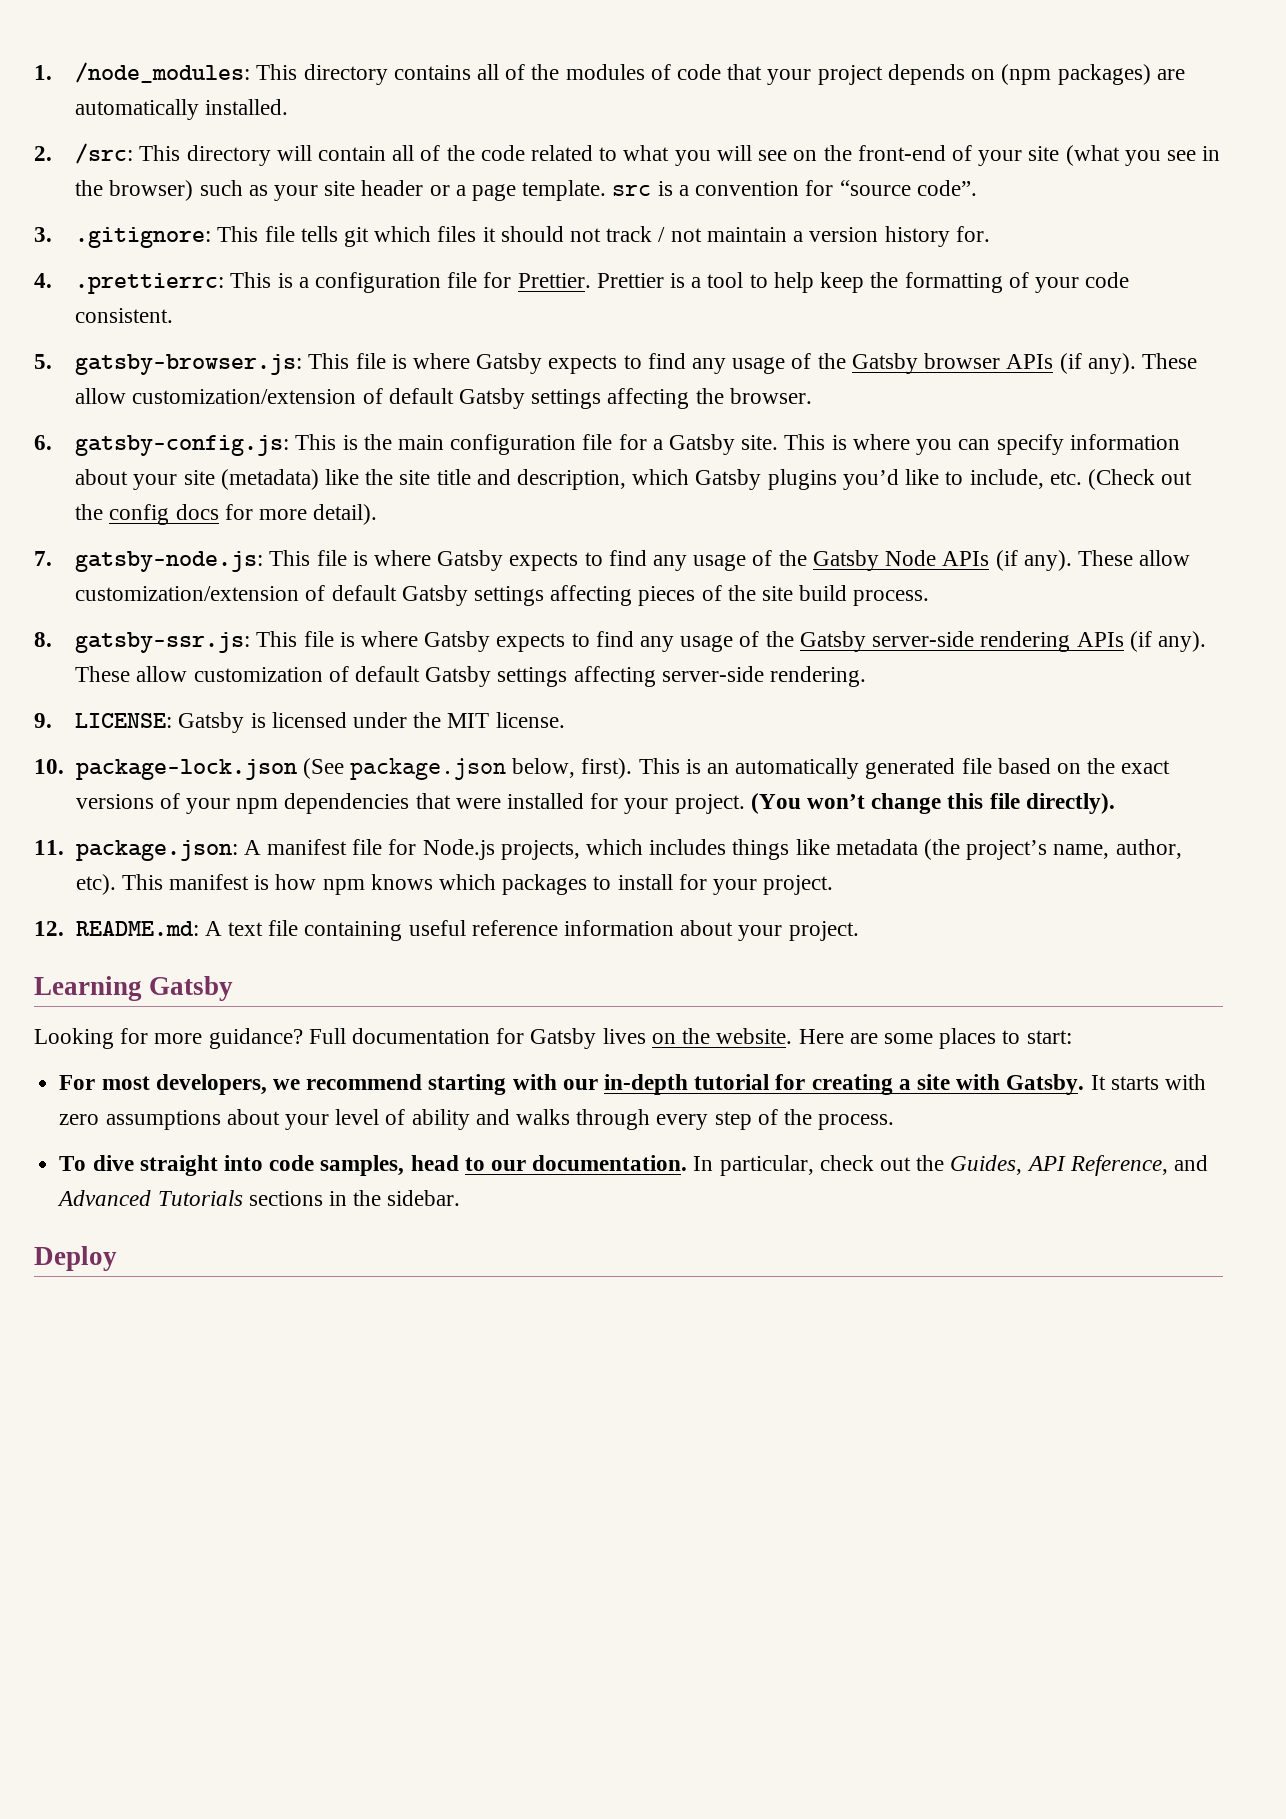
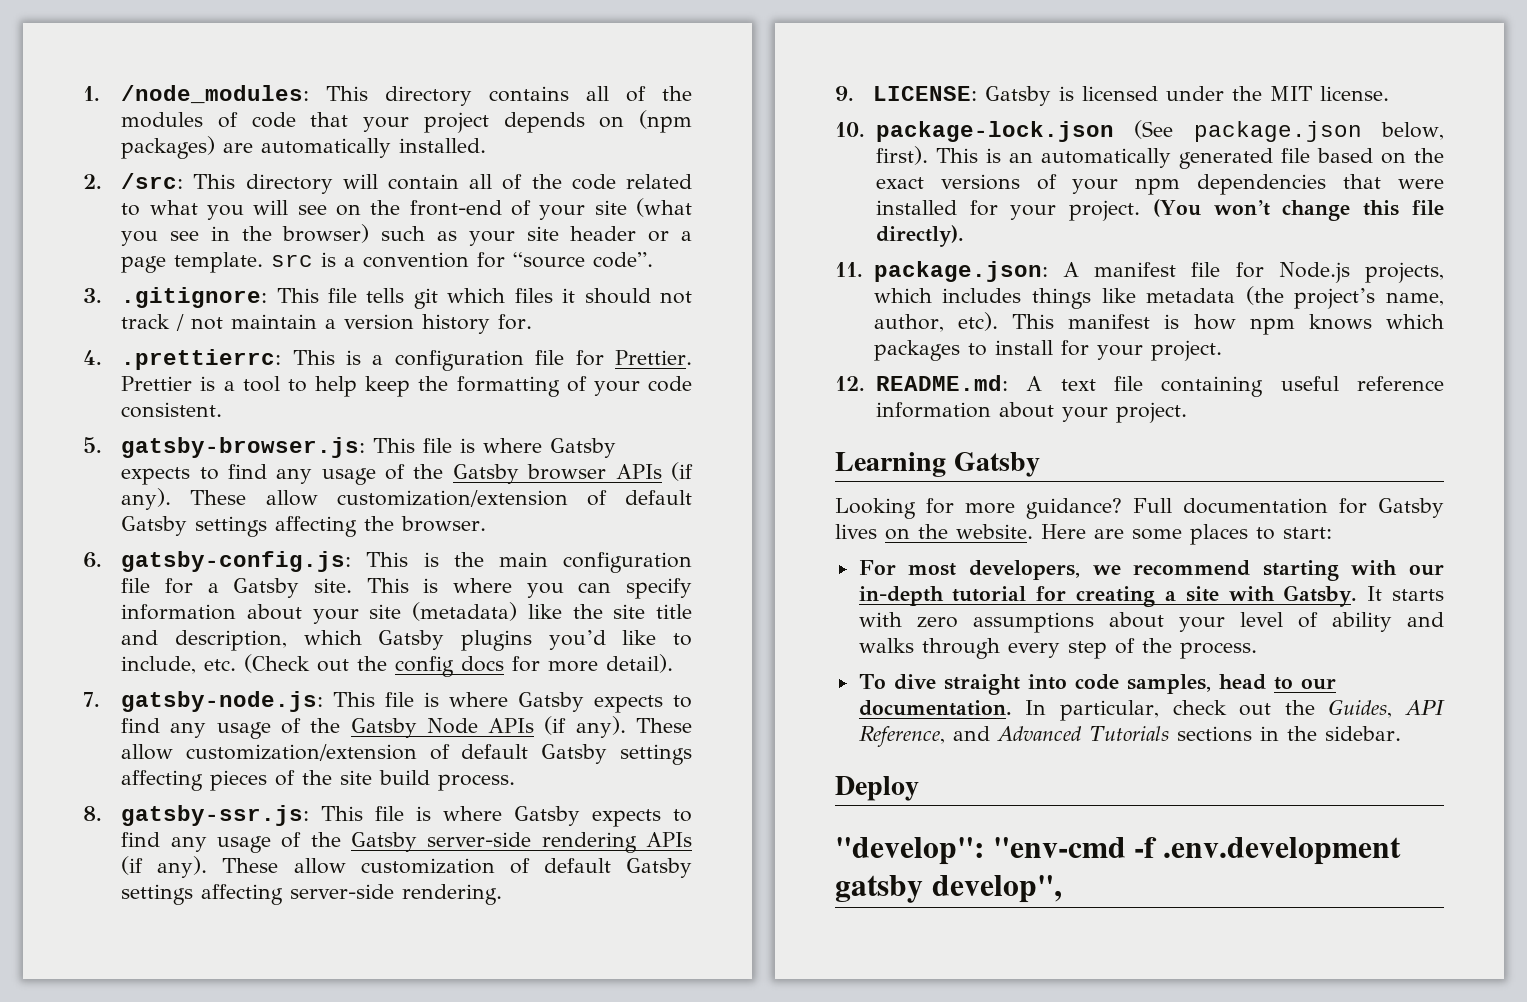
(117, 1258) none -> [835,837,1401,865] [835,875,1062,903] // "develop": "env-cmd -f .env.development gatsby develop",

